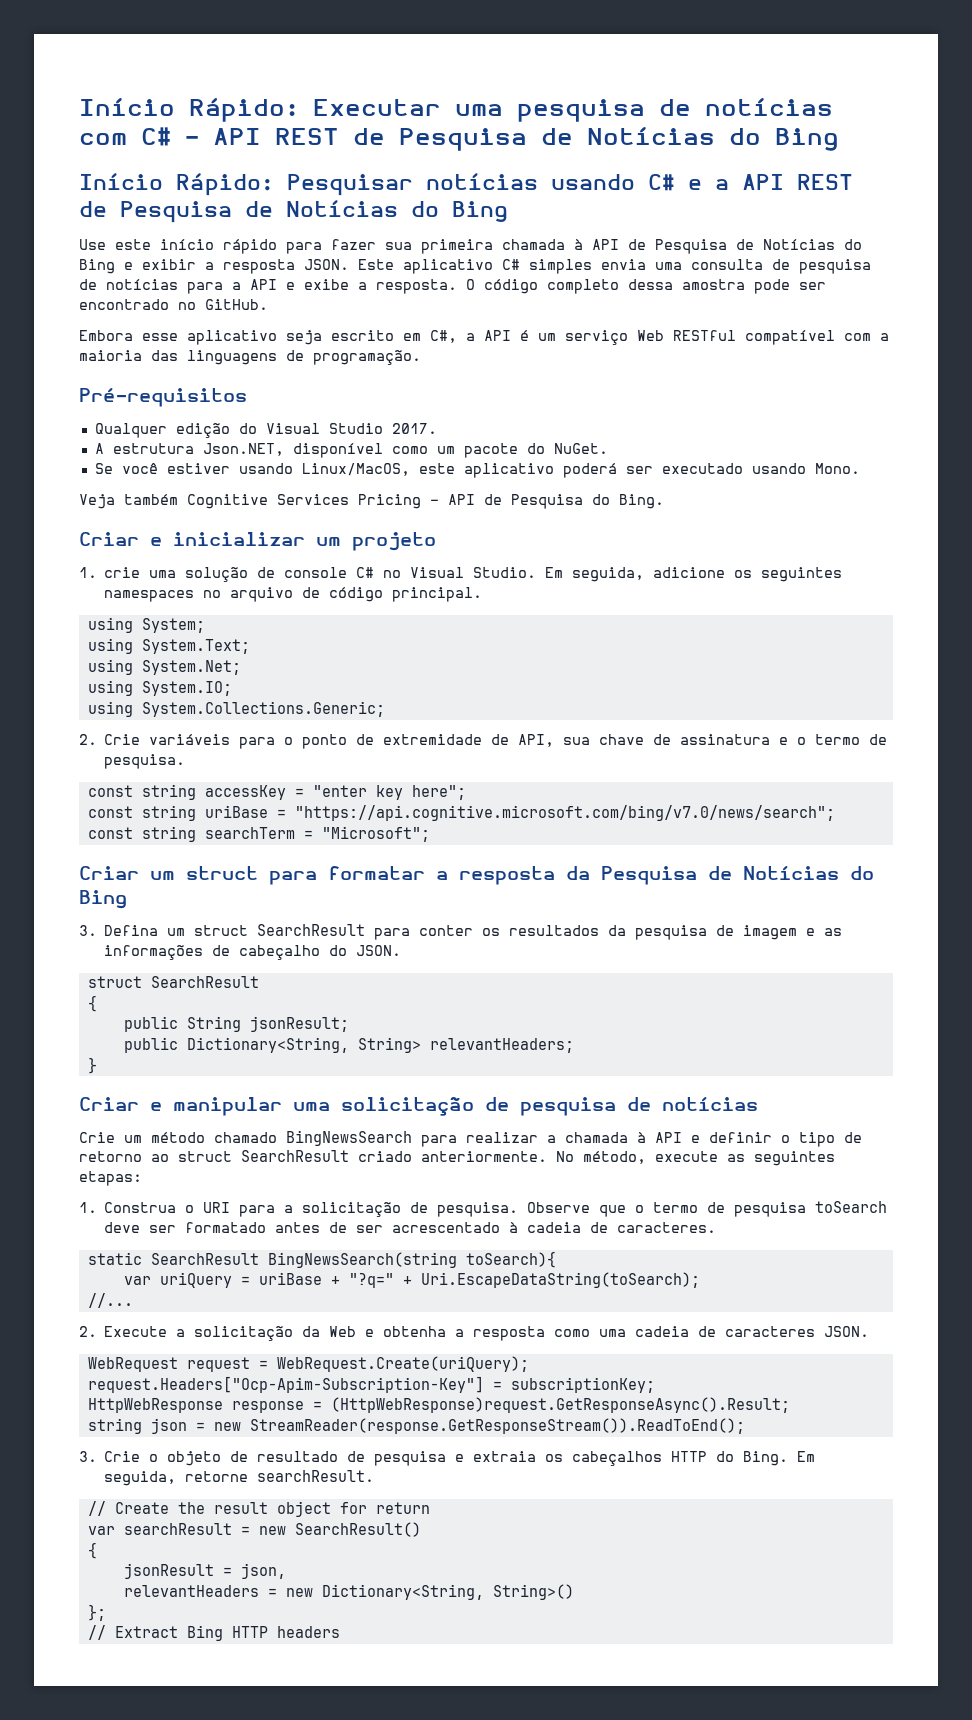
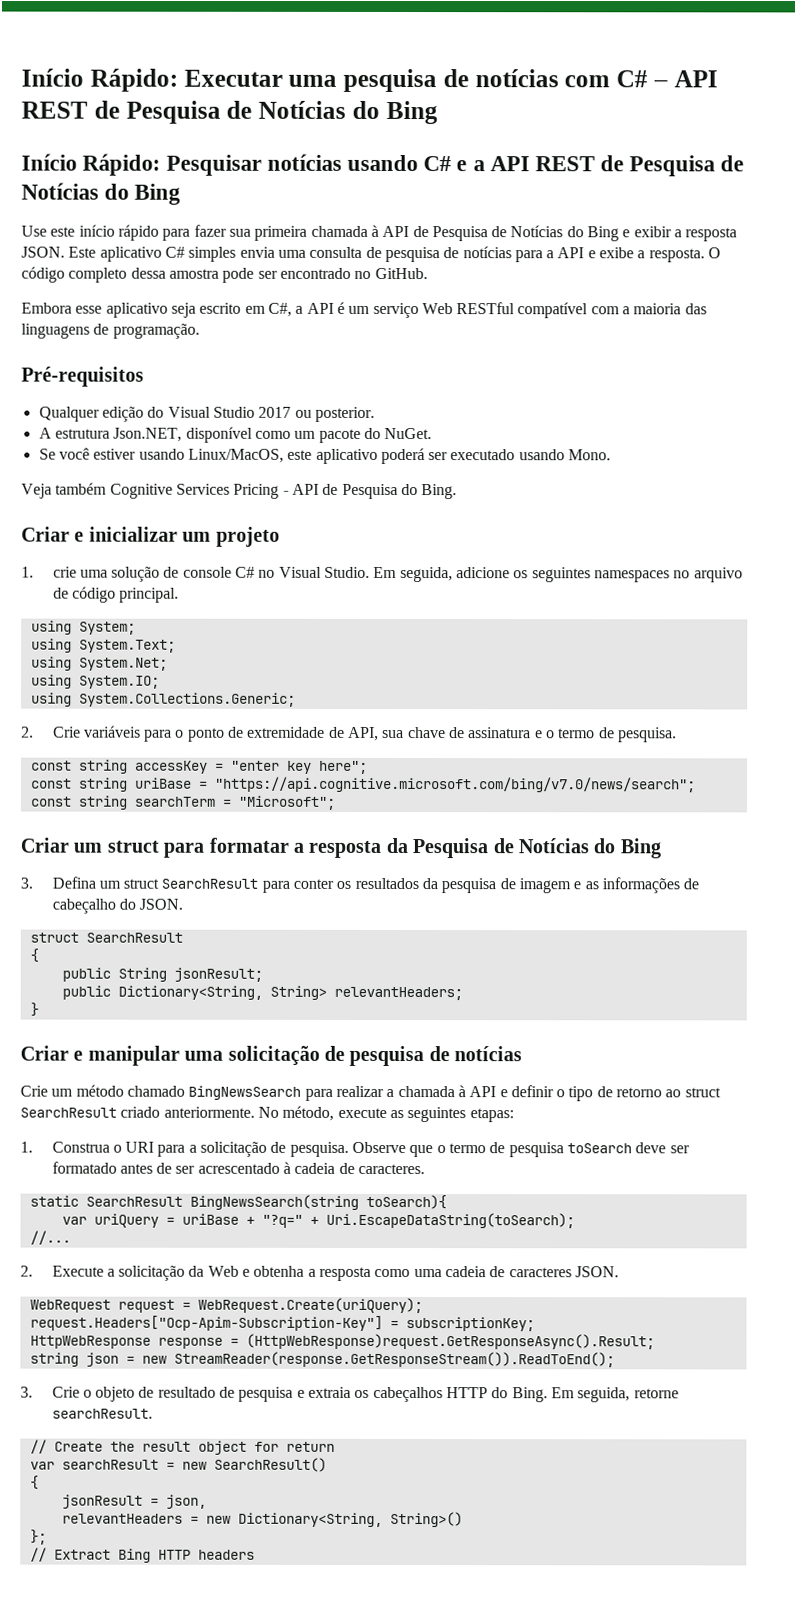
[391,423,437,434] 2017. -> [258,406,375,422] 2017 ou posterior.

